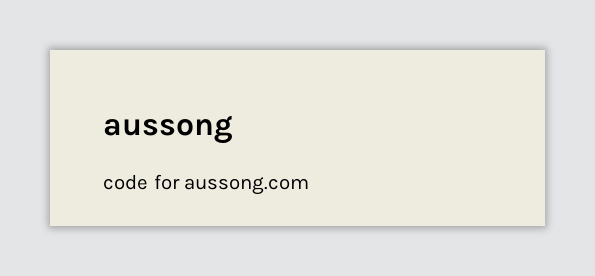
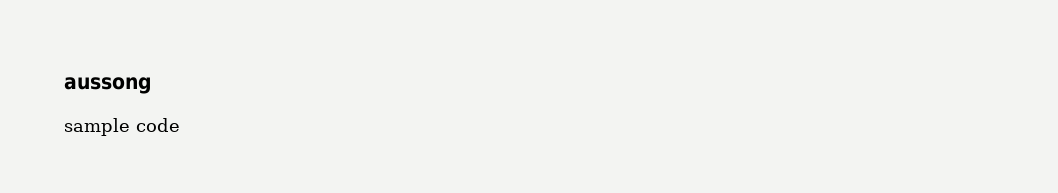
[103,174,310,195] code for aussong.com -> [64,118,180,136] sample code

